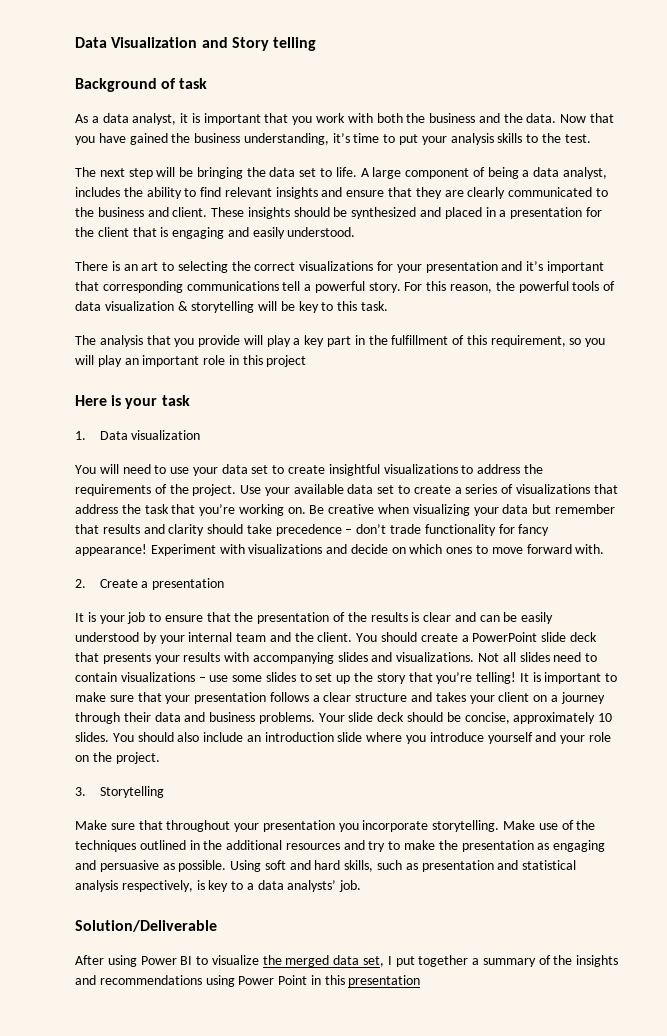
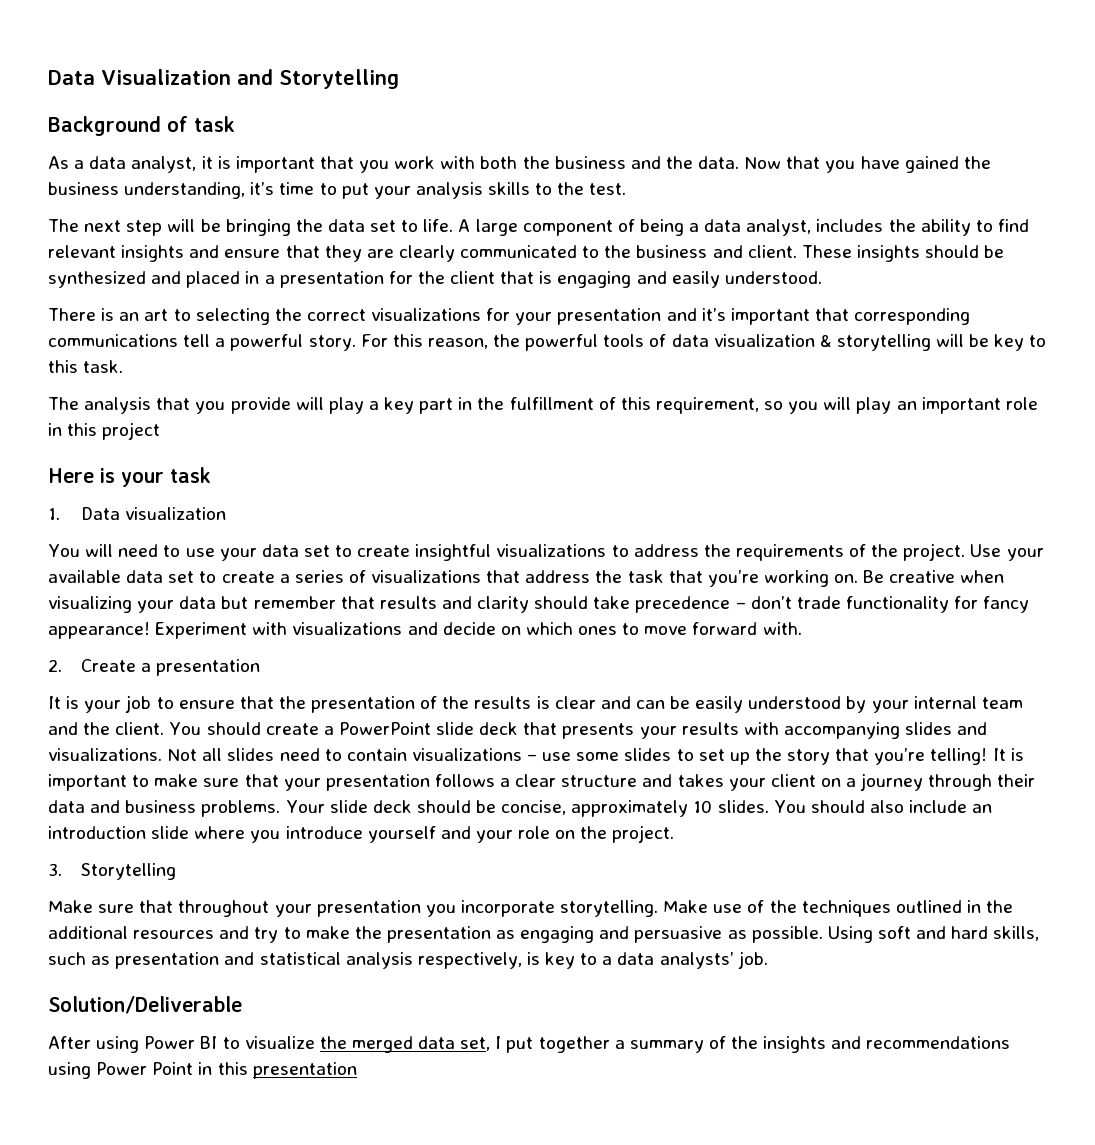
[231,37,317,51] Story telling -> [279,69,399,89] Storytelling

